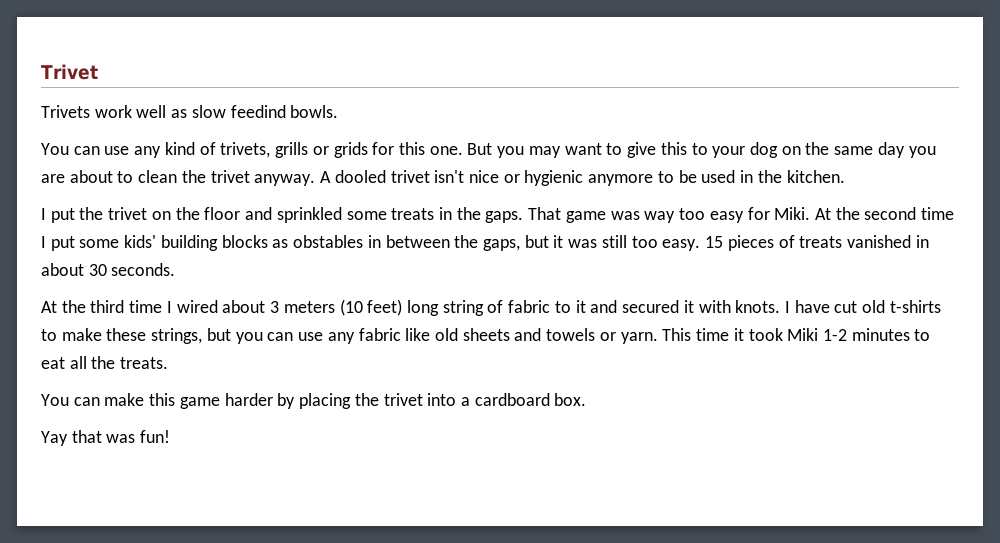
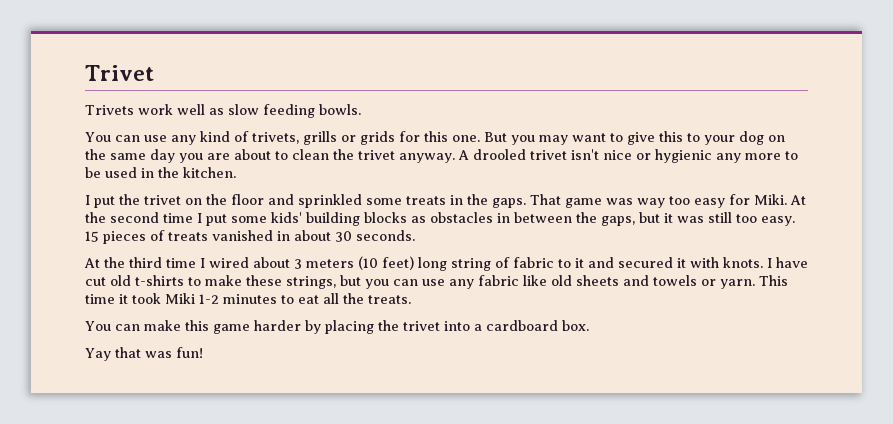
[230,105,286,118] feedind -> [263,104,315,118] feeding
[334,170,386,183] dooled -> [473,149,526,160] drooled
[588,174,654,186] anymore -> [716,153,781,163] any more
[293,235,364,248] obstables -> [430,212,493,223] obstacles

